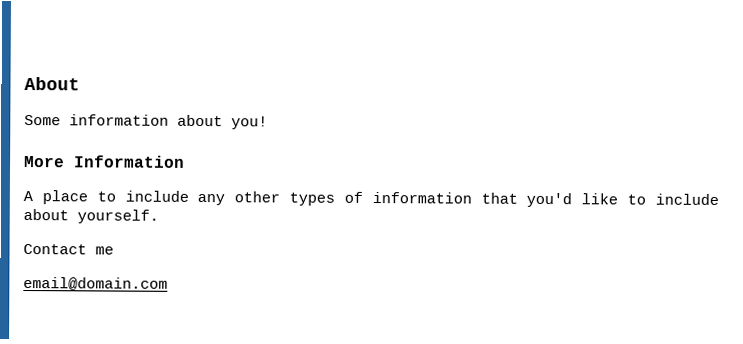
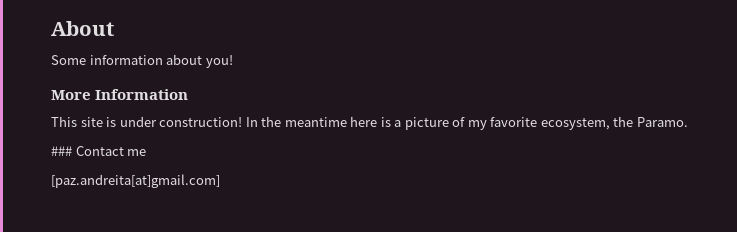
[23,190,719,208] [23,208,159,224] A place to include any other types of information that you'd like to include about yourself. // -> [51,116,688,130] [51,146,72,156] This site is under construction! In the meantime here is a picture of my favorite ecosystem, the Paramo. // ###
[23,276,168,291] email@domain.com -> [51,174,220,188] [paz.andreita[at]gmail.com]

